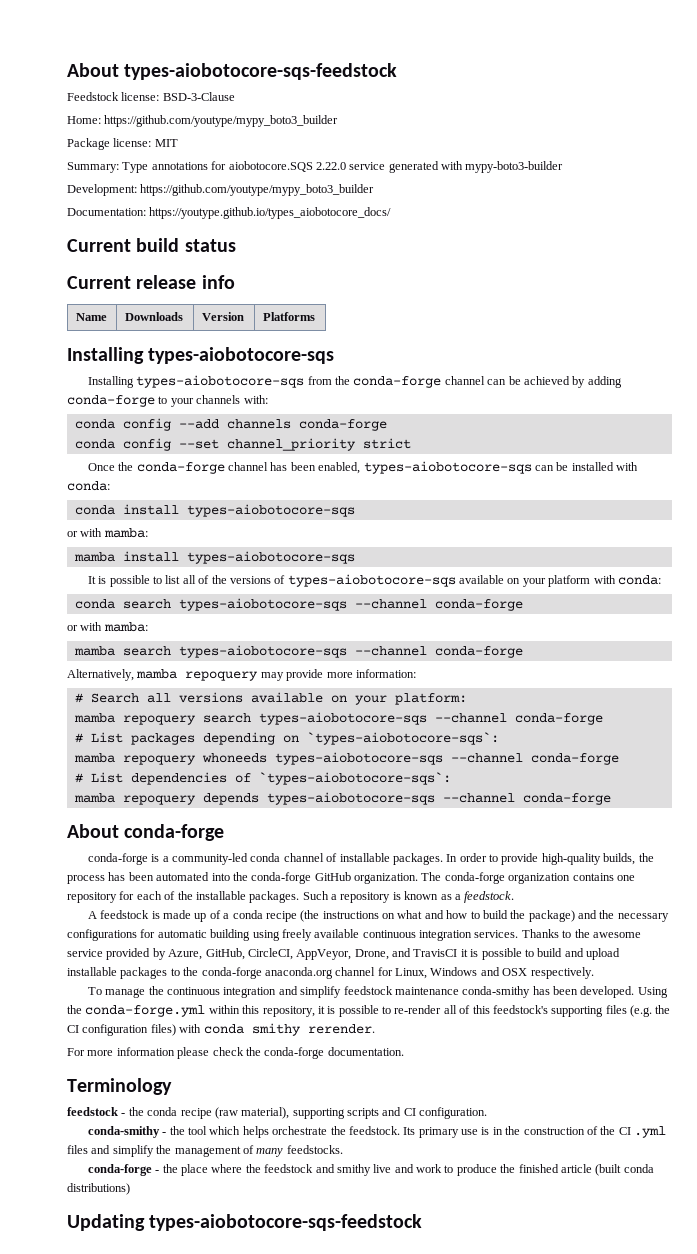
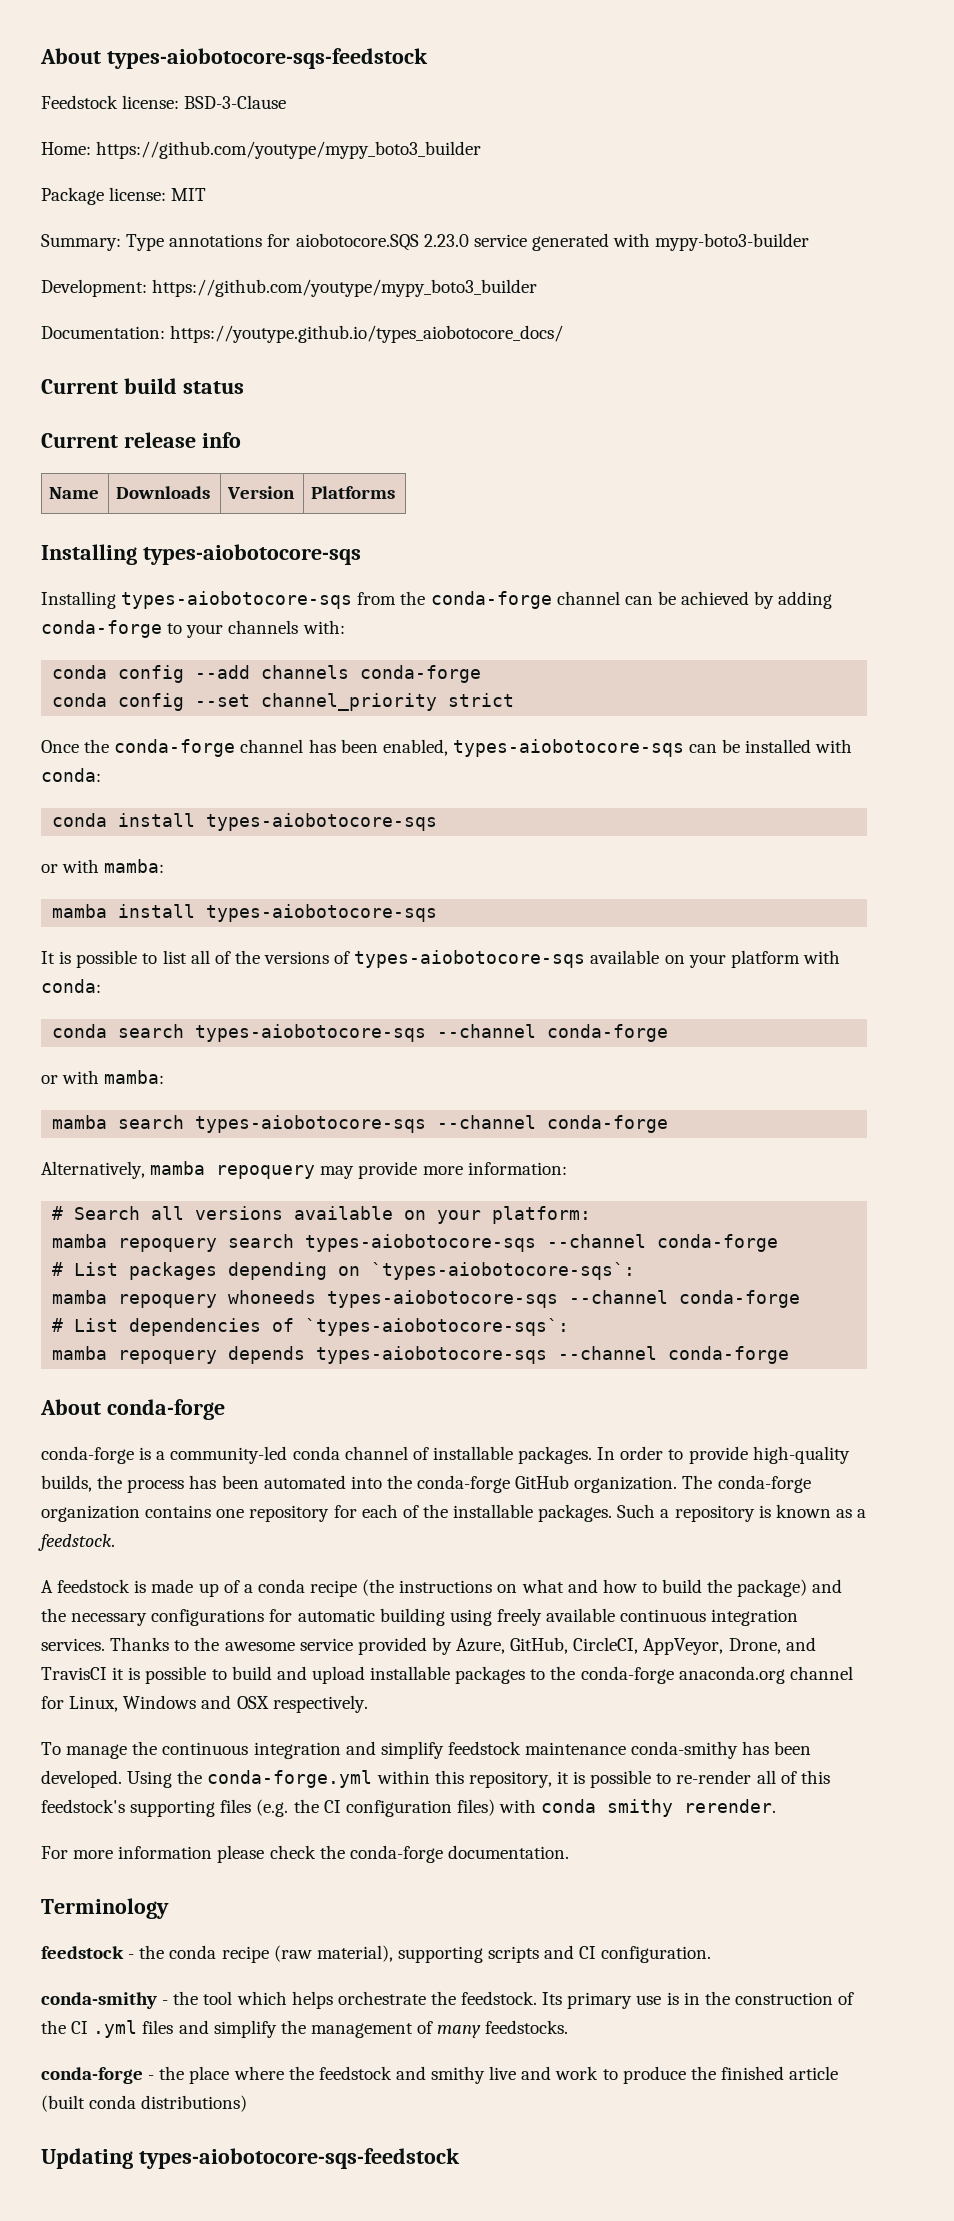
[315,162,346,170] 2.22.0 -> [423,234,469,247] 2.23.0

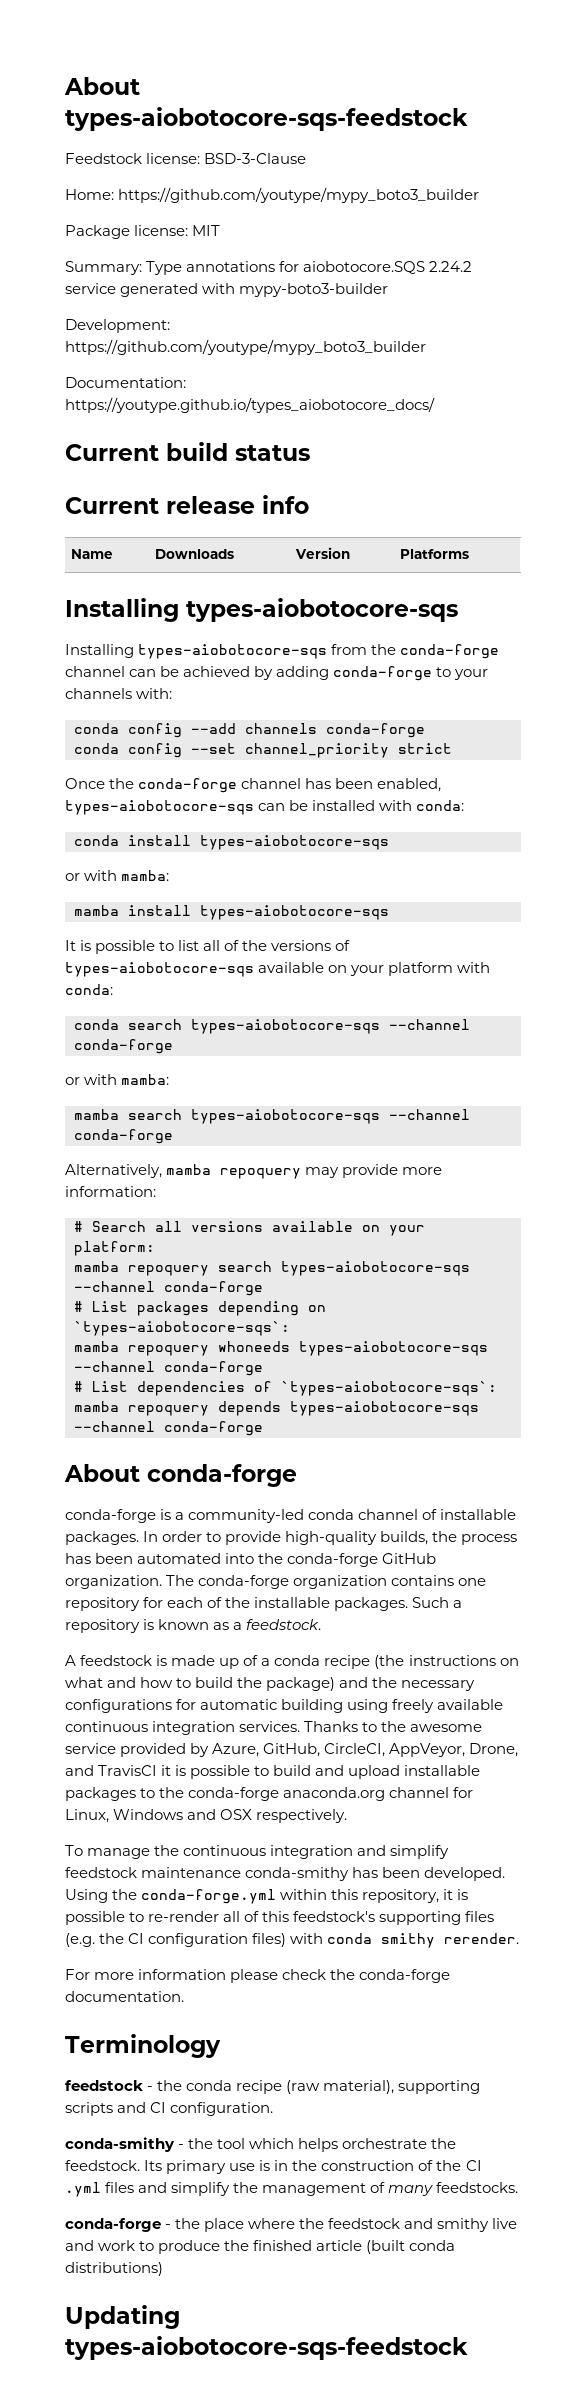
[423,234,469,247] 2.23.0 -> [429,261,473,272] 2.24.2

